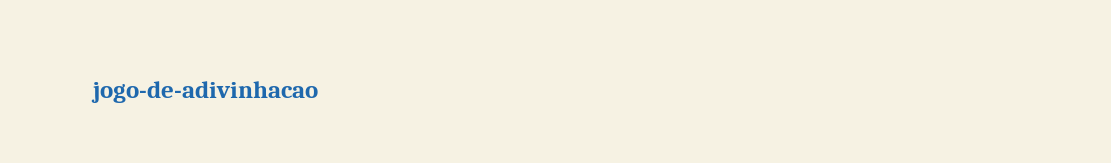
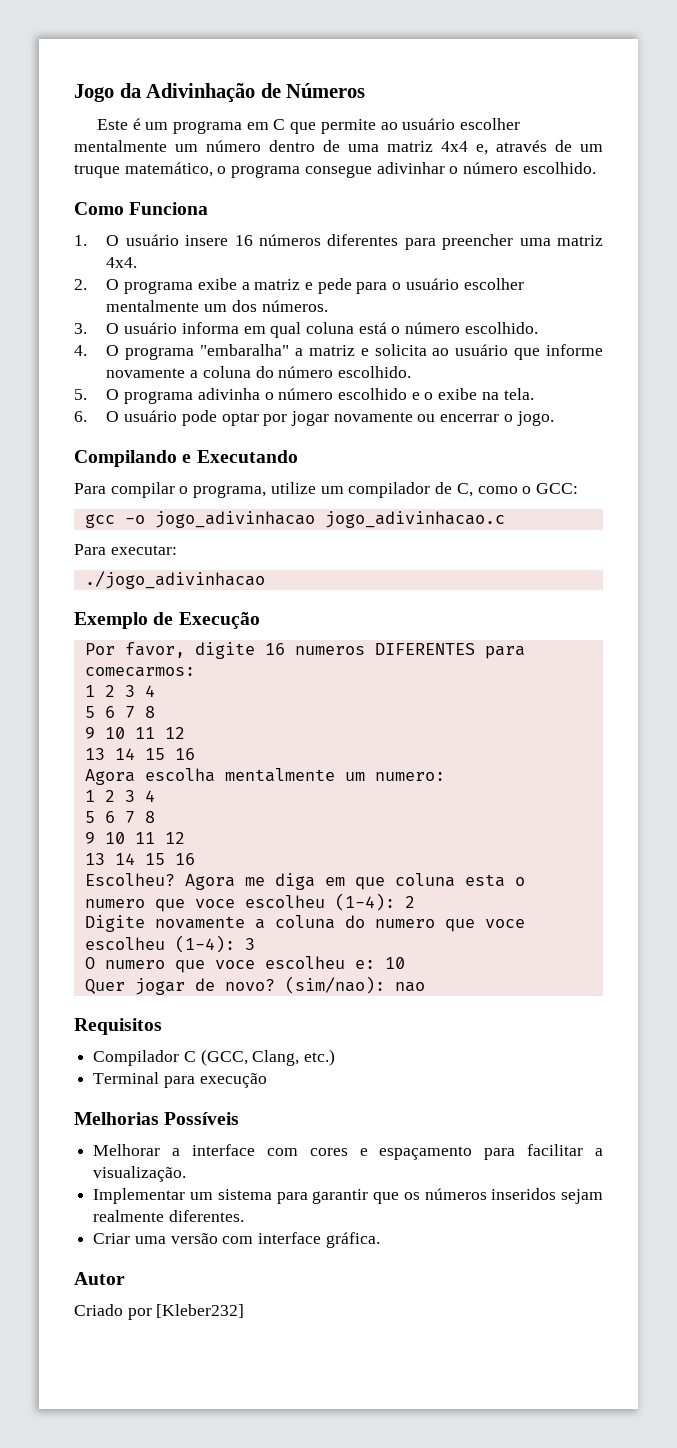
[91,81,318,103] jogo-de-adivinhacao -> [74,83,366,103] [96,118,521,134] [74,140,603,155] [74,162,596,178] [74,202,209,215] [74,234,603,250] [106,257,138,268] [74,278,524,294] [106,300,328,312] [74,322,538,338] [74,344,603,360] [106,366,412,378] [74,388,534,404] [74,410,554,426] [74,450,298,467] [74,482,578,498] [84,511,505,528] [74,544,177,555] [84,571,265,589] [74,612,260,629] [84,642,525,659] [84,667,195,677] [84,685,155,697] [84,706,155,718] [84,727,185,739] [84,748,195,760] [84,768,445,785] [84,790,155,802] [84,811,155,823] [84,832,185,844] [84,853,195,865] [84,873,525,890] [84,893,415,912] [84,915,525,932] [84,935,255,953] [84,956,405,973] [84,976,425,995] [74,1018,162,1035] [93,1049,336,1066] [93,1072,267,1088] [74,1112,240,1125] [93,1144,603,1160] [93,1166,187,1182] [93,1188,603,1204] [93,1210,244,1222] [93,1232,380,1248] [74,1272,125,1285] [74,1304,245,1320] Jogo da Adivinhação de Números // Este é um programa em C que permite ao usuário escolher mentalmente um número dentro de uma matriz 4x4 e, através de um truque matemático, o programa consegue adivinhar o número escolhido. // Como Funciona // 1. O usuário insere 16 números diferentes para preencher uma matriz 4x4. // 2. O programa exibe a matriz e pede para o usuário escolher mentalmente um dos números. // 3. O usuário informa em qual coluna está o número escolhido. // 4. O programa "embaralha" a matriz e solicita ao usuário que informe novamente a coluna do número escolhido. // 5. O programa adivinha o número escolhido e o exibe na tela. // 6. O usuário pode optar por jogar novamente ou encerrar o jogo. // Compilando e Executando // Para compilar o programa, utilize um compilador de C, como o GCC: // gcc -o jogo_adivinhacao jogo_adivinhacao.c // Para executar: // ./jogo_adivinhacao // Exemplo de Execução // Por favor, digite 16 numeros DIFERENTES para comecarmos: // 1 2 3 4 // 5 6 7 8 // 9 10 11 12 // 13 14 15 16 // Agora escolha mentalmente um numero: // 1 2 3 4 // 5 6 7 8 // 9 10 11 12 // 13 14 15 16 // Escolheu? Agora me diga em que coluna esta o numero que voce escolheu (1-4): 2 // Digite novamente a coluna do numero que voce escolheu (1-4): 3 // O numero que voce escolheu e: 10 // Quer jogar de novo? (sim/nao): nao // Requisitos // Compilador C (GCC, Clang, etc.) // Terminal para execução // Melhorias Possíveis // Melhorar a interface com cores e espaçamento para facilitar a visualização. // Implementar um sistema para garantir que os números inseridos sejam realmente diferentes. // Criar uma versão com interface gráfica. // Autor // Criado por [Kleber232]

